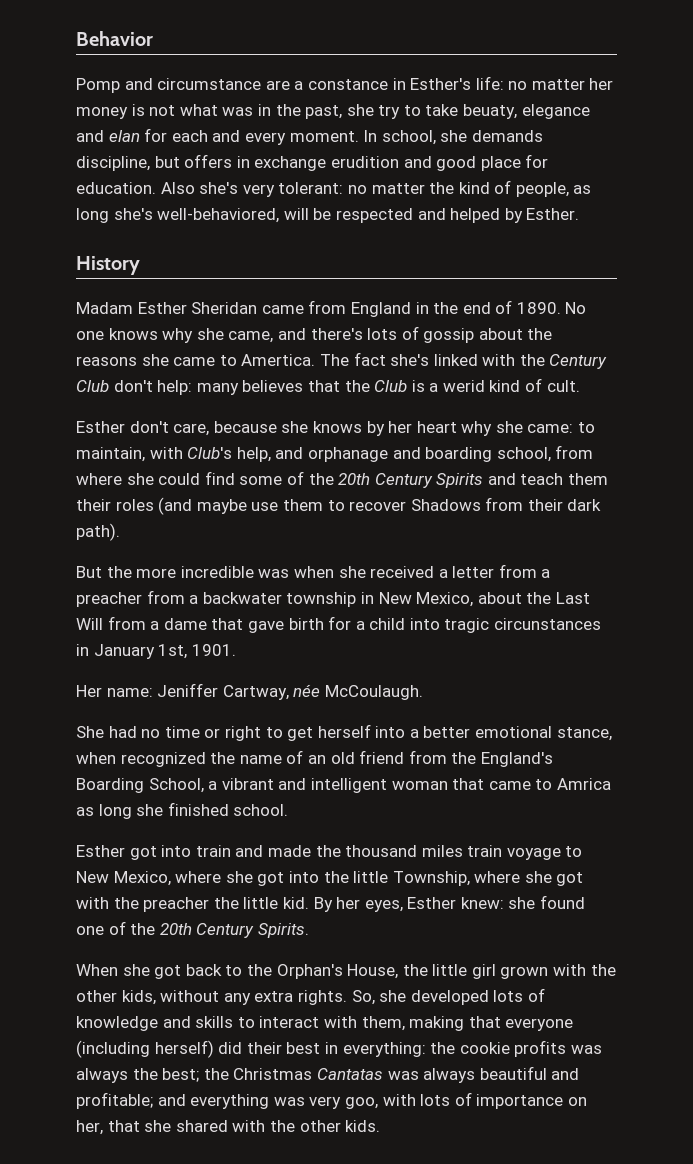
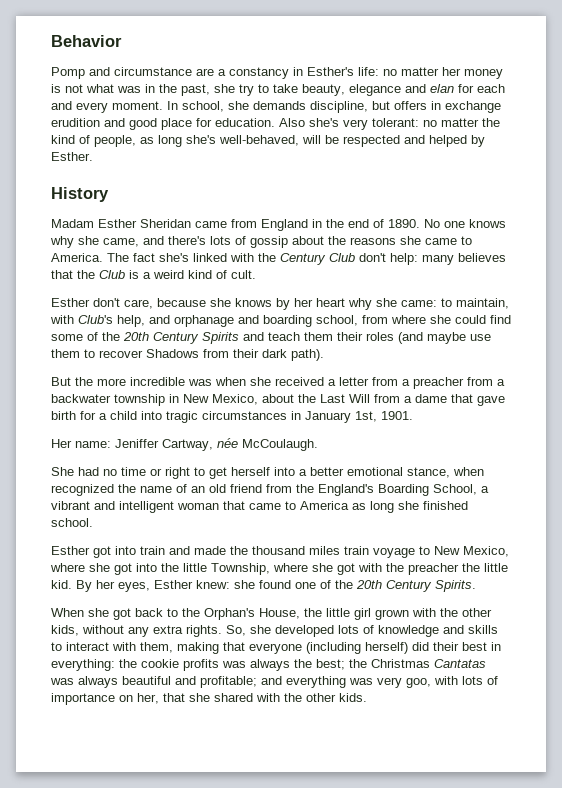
[307,79,388,90] constance -> [229,67,289,79] constancy
[463,104,518,119] beuaty, -> [302,84,345,96] beauty,
[157,208,280,223] well-behaviored, -> [219,135,299,146] well-behaved,
[241,354,316,366] Amertica. -> [51,253,103,262] America.
[442,380,485,392] werid -> [153,270,184,279] weird
[494,618,602,630] circunstances -> [202,411,287,420] circumstances
[556,778,611,790] Amrica -> [300,501,349,510] America

